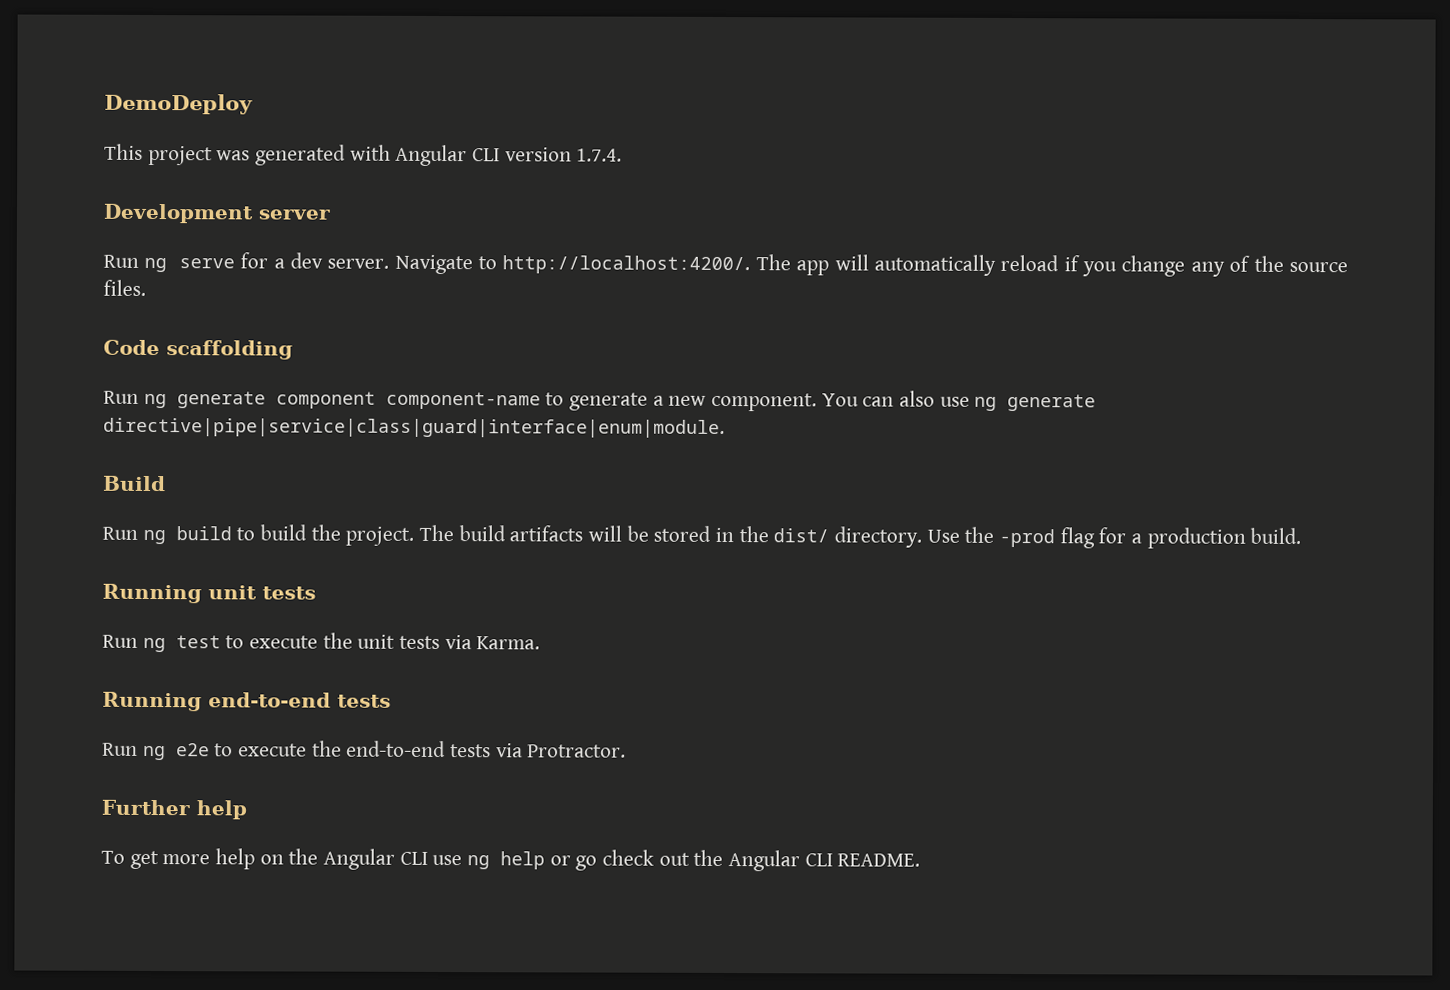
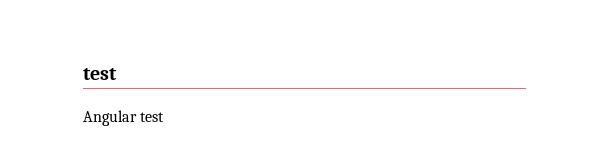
[104,93,253,115] [104,143,623,167] [103,203,330,224] [103,252,1348,277] [103,279,146,296] [103,339,293,360] [103,390,1097,412] [103,417,725,438] [103,475,166,492] [102,524,1302,549] [102,583,316,604] [102,632,541,653] [102,691,391,712] [102,740,627,761] [101,799,247,820] [101,848,921,872] DemoDeploy // This project was generated with Angular CLI version 1.7.4. // Development server // Run ng serve for a dev server. Navigate to http://localhost:4200/. The app will automatically reload if you change any of the source files. // Code scaffolding // Run ng generate component component-name to generate a new component. You can also use ng generate directive|pipe|service|class|guard|interface|enum|module. // Build // Run ng build to build the project. The build artifacts will be stored in the dist/ directory. Use the -prod flag for a production build. // Running unit tests // Run ng test to execute the unit tests via Karma. // Running end-to-end tests // Run ng e2e to execute the end-to-end tests via Protractor. // Further help // To get more help on the Angular CLI use ng help or go check out the Angular CLI README. -> [83,68,117,80] [83,110,165,126] test // Angular test

